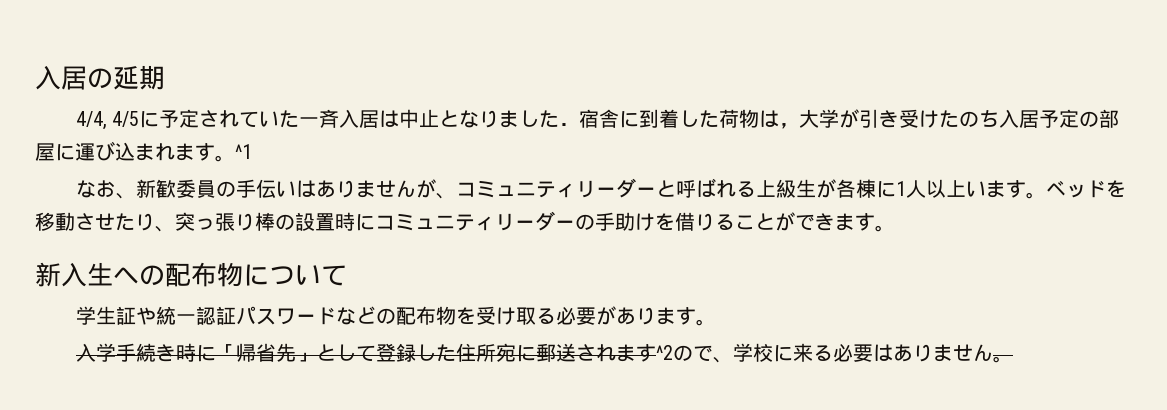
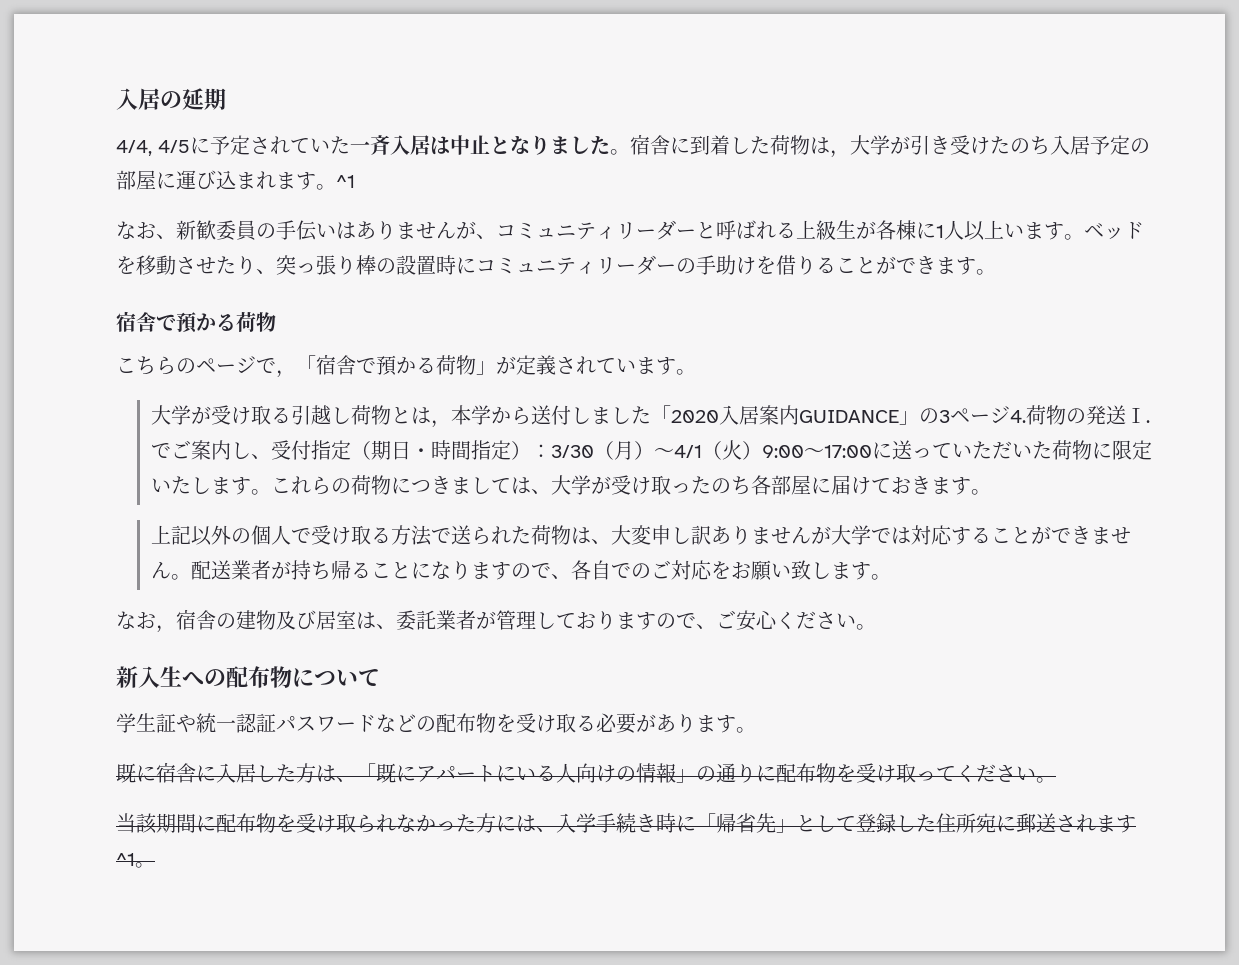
[559,123,580,126] ． -> [610,149,630,155] 。
(895, 228) none -> [116,311,276,333] [116,354,696,378] [151,405,1151,428] [151,440,1153,460] [151,475,992,495] [151,525,1132,546] [151,560,892,581] [116,609,876,633] // 宿舎で預かる荷物 // こちらのページで，「宿舎で預かる荷物」が定義されています。 // 大学が受け取る引越し荷物とは，本学から送付しました「2020入居案内GUIDANCE」の3ページ4.荷物の発送Ⅰ.でご案内し、受付指定（期日・時間指定）：3/30（月）〜4/1（火）9:00〜17:00に送っていただいた荷物に限定いたします。これらの荷物につきましては、大学が受け取ったのち各部屋に届けておきます。 // 上記以外の個人で受け取る方法で送られた荷物は、大変申し訳ありませんが大学では対応することができません。配送業者が持ち帰ることになりますので、各自でのご対応をお願い致します。 // なお，宿舎の建物及び居室は、委託業者が管理しておりますので、ご安心ください。
(716, 322) none -> [116,762,1056,783] [116,813,556,834] 既に宿舎に入居した方は、「既にアパートにいる人向けの情報」の通りに配布物を受け取ってください。 // 当該期間に配布物を受け取られなかった方には、
[655,343,993,363] ^2ので、学校に来る必要はありません -> [116,853,135,866] ^1

